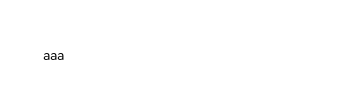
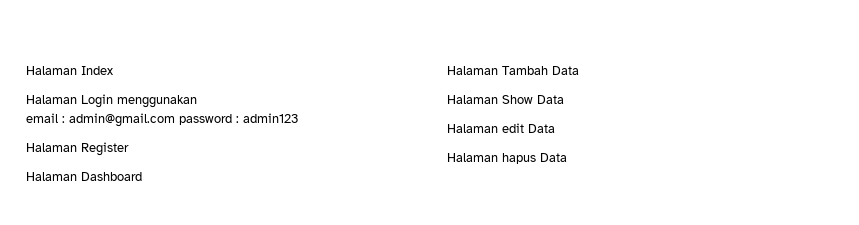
[43,53,64,60] aaa -> [26,66,113,75] [26,94,197,108] [26,113,298,127] [26,142,129,156] [26,172,142,181] [447,66,579,75] [447,95,564,104] [447,123,555,133] [447,153,567,164] Halaman Index // Halaman Login menggunakan // email : admin@gmail.com password : admin123 // Halaman Register // Halaman Dashboard // Halaman Tambah Data // Halaman Show Data // Halaman edit Data // Halaman hapus Data

